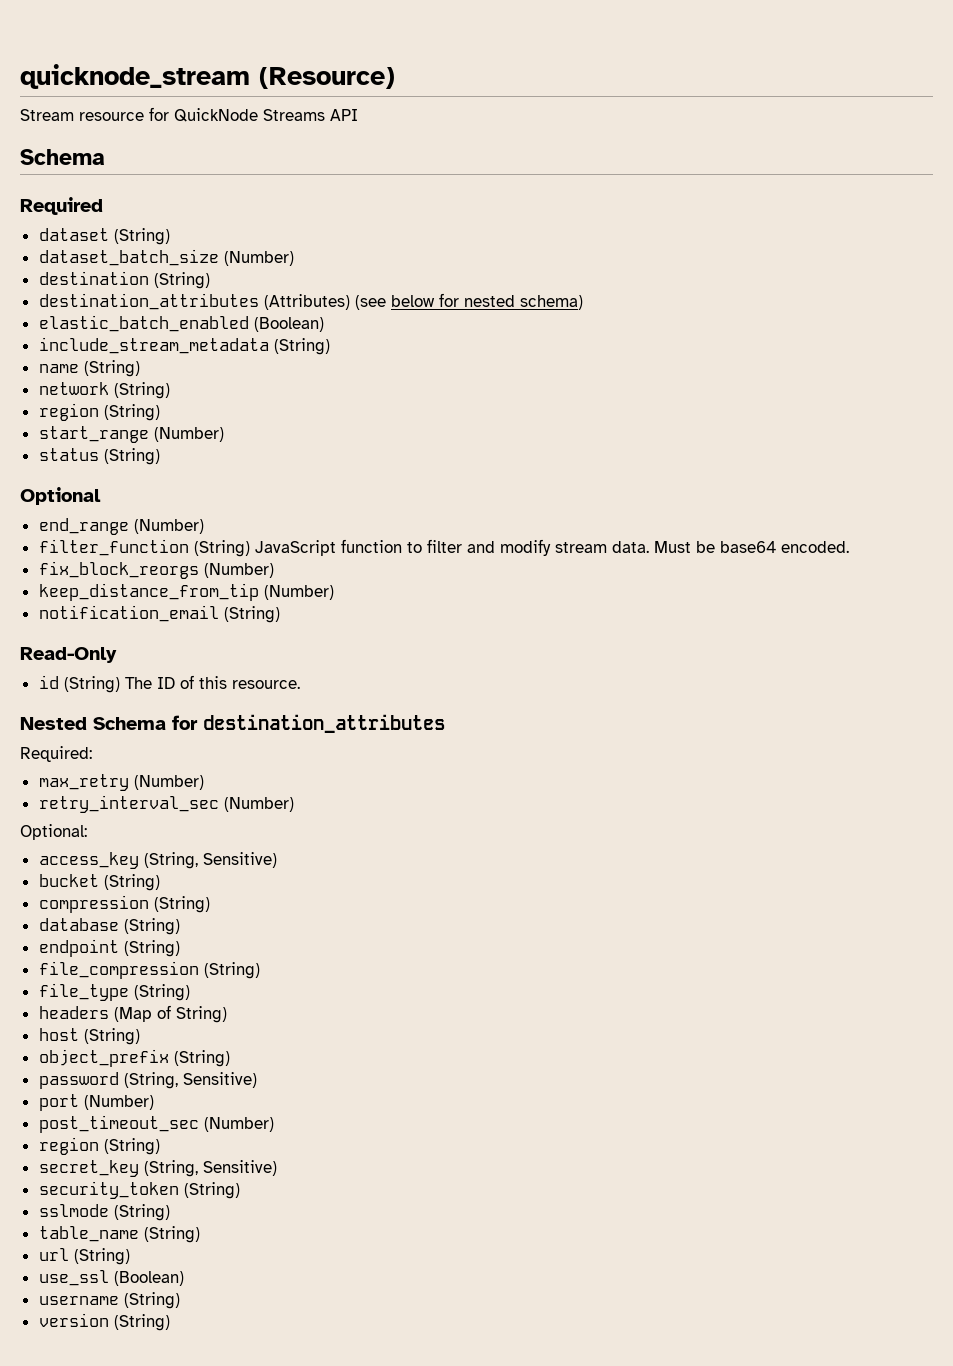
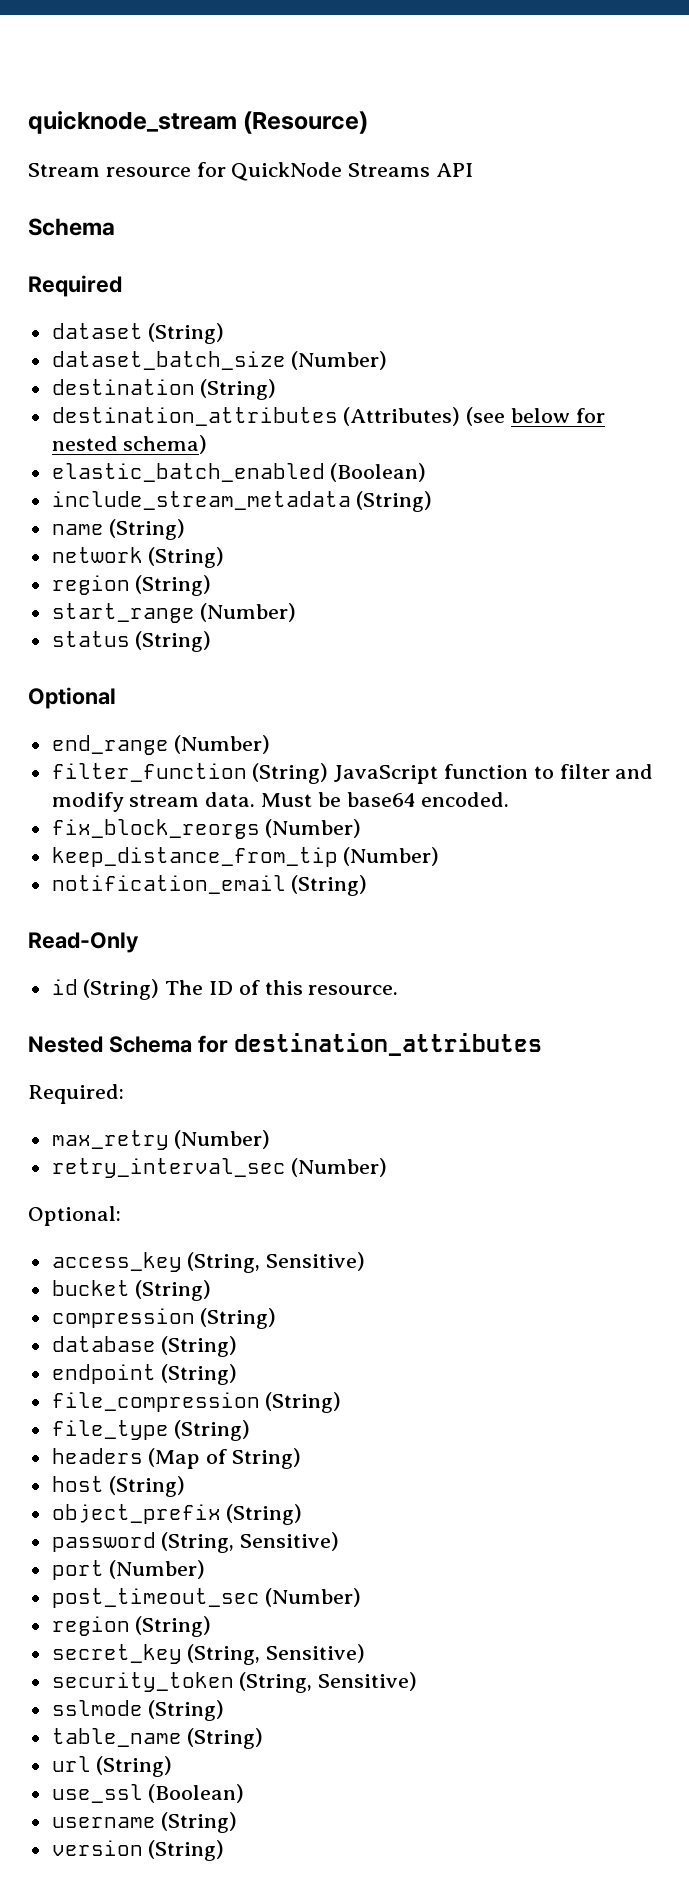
[183,1182,240,1199] (String) -> [239,1672,418,1693] (String, Sensitive)

